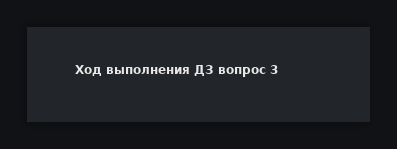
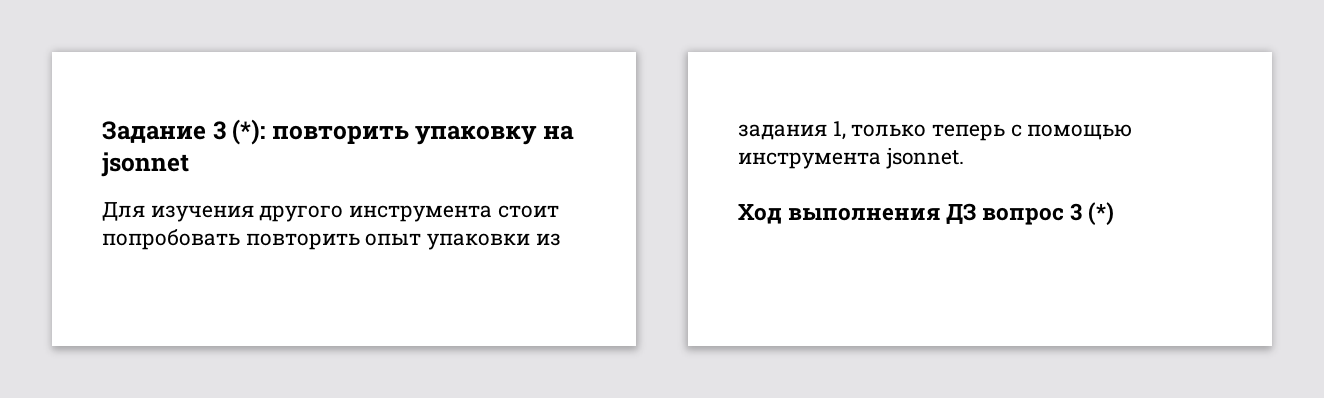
(75, 70) none -> [102,119,575,145] [101,152,189,177] [102,202,559,222] [102,229,561,250] [738,121,1133,141] [738,148,964,169] Задание 3 (*): повторить упаковку на jsonnet // Для изучения другого инструмента стоит попробовать повторить опыт упаковки из задания 1, только теперь с помощью инструмента jsonnet. //
(278, 69) none -> [1088,202,1115,225] (*)

